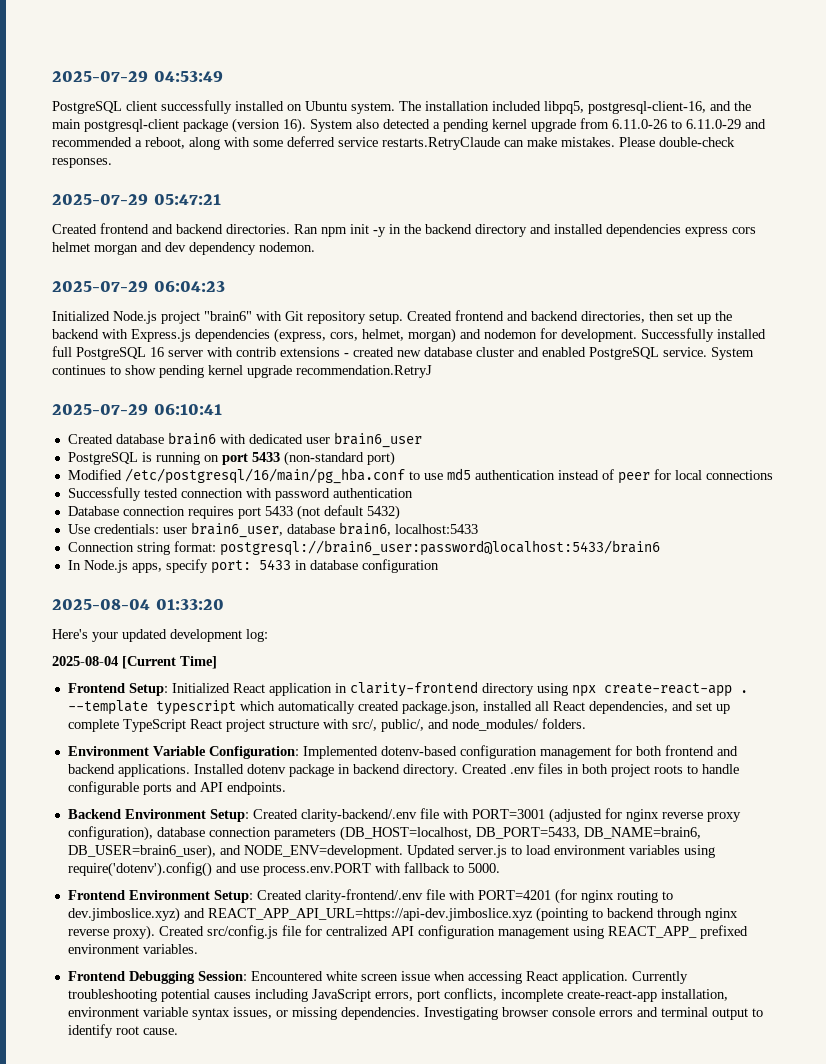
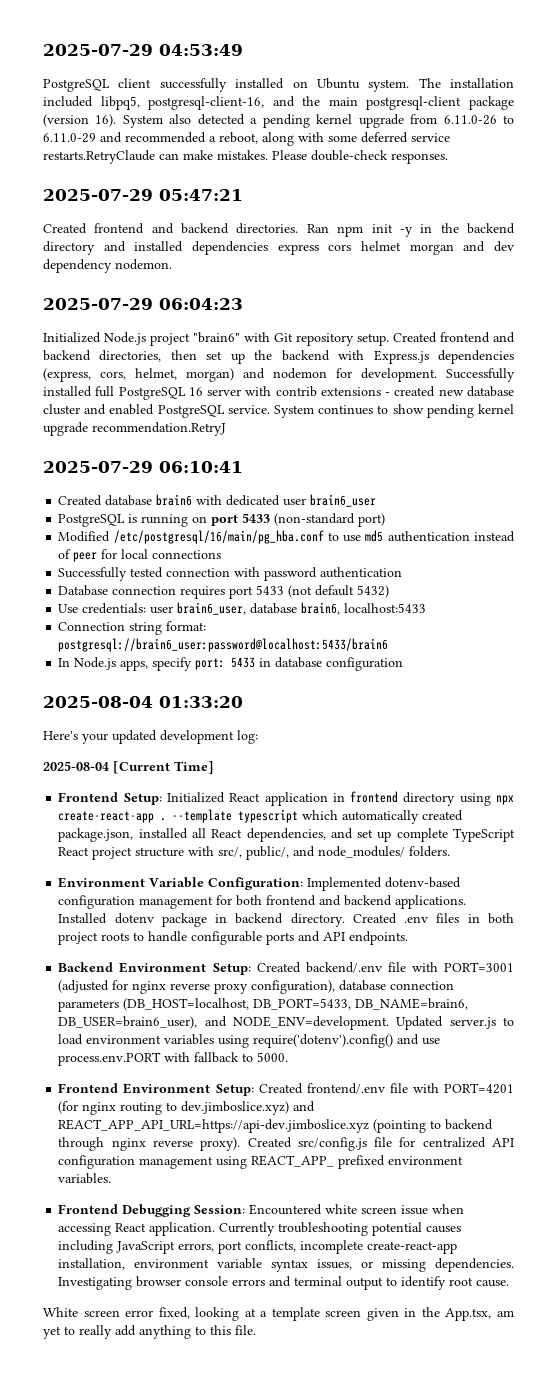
[349,681,478,697] clarity-frontend -> [350,791,399,803] frontend
[300,809,417,822] clarity-backend/.env -> [305,962,382,973] backend/.env
[304,889,423,903] clarity-frontend/.env -> [306,1083,385,1094] frontend/.env
(178, 1031) none -> [43,1307,515,1321] [43,1325,256,1339] // White screen error fixed, looking at a template screen given in the App.tsx, am yet to really add anything to this file.

